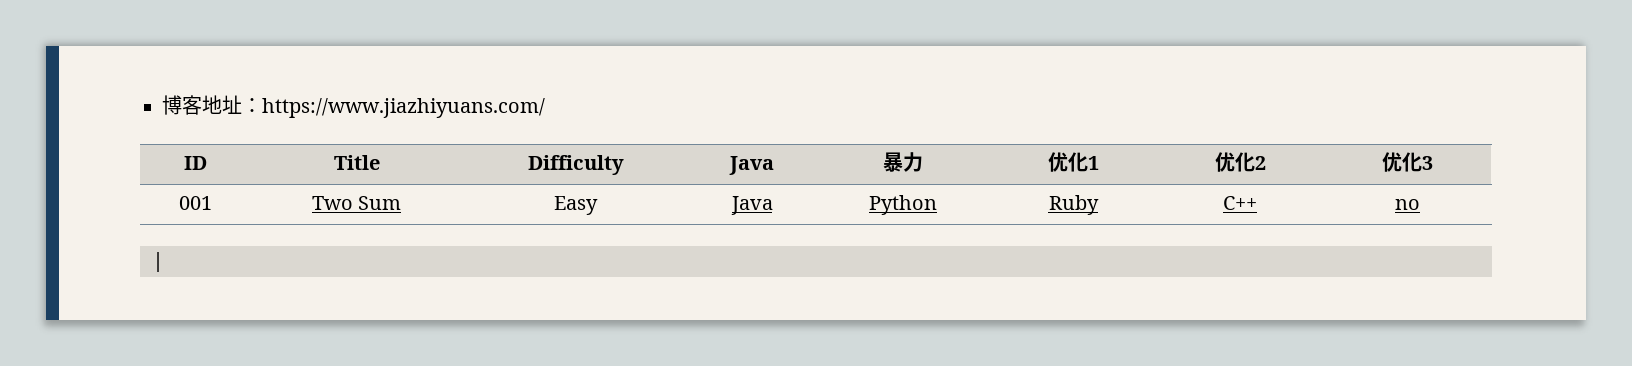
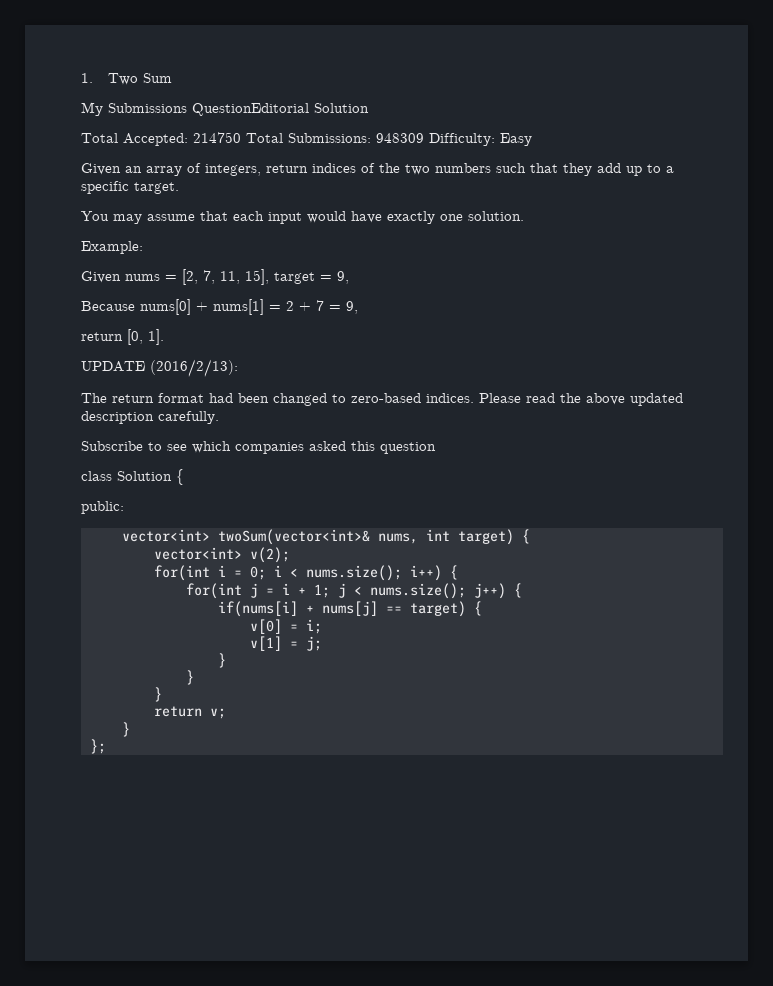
[162,95,545,118] [183,156,207,170] [333,155,380,170] [527,155,624,175] [729,156,774,175] [883,152,923,172] [1047,152,1099,172] [1214,152,1266,172] [1382,152,1433,172] [178,196,212,210] [311,196,402,210] [554,196,598,215] [730,196,773,215] [869,195,937,215] [1048,195,1099,215] [1223,196,1257,210] [1395,199,1420,210] [152,252,164,272] 博客地址：https://www.jiazhiyuans.com/ // ID | Title | Difficulty | Java | 暴力 | 优化1 | 优化2 | 优化3 // 001 | Two Sum | Easy | Java | Python | Ruby | C++ | no // | -> [81,73,173,85] [81,102,369,116] [81,132,532,146] [81,163,674,176] [81,181,179,194] [81,211,524,224] [81,241,143,254] [81,269,349,285] [81,299,358,315] [81,329,164,345] [81,359,238,377] [81,393,683,406] [81,411,219,424] [81,441,436,454] [81,469,184,485] [81,501,124,514] [121,529,530,545] [153,547,290,563] [153,565,458,581] [185,583,522,599] [217,601,482,617] [249,619,322,634] [249,636,322,651] [217,653,226,668] [185,670,194,685] [153,687,162,702] [153,706,226,719] [121,722,130,737] [89,739,106,754] 1. Two Sum // My Submissions QuestionEditorial Solution // Total Accepted: 214750 Total Submissions: 948309 Difficulty: Easy // Given an array of integers, return indices of the two numbers such that they add up to a specific target. // You may assume that each input would have exactly one solution. // Example: // Given nums = [2, 7, 11, 15], target = 9, // Because nums[0] + nums[1] = 2 + 7 = 9, // return [0, 1]. // UPDATE (2016/2/13): // The return format had been changed to zero-based indices. Please read the above updated description carefully. // Subscribe to see which companies asked this question // class Solution { // public: // vector<int> twoSum(vector<int>& nums, int target) { // vector<int> v(2); // for(int i = 0; i < nums.size(); i++) { // for(int j = i + 1; j < nums.size(); j++) { // if(nums[i] + nums[j] == target) { // v[0] = i; // v[1] = j; // } // } // } // return v; // } // };

